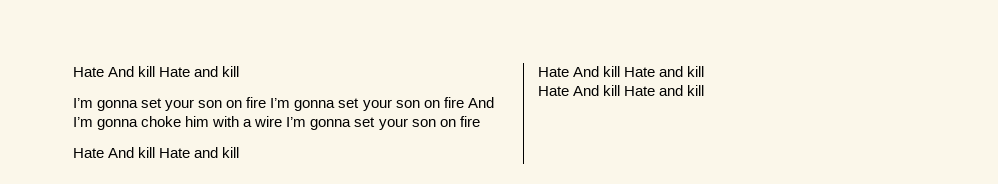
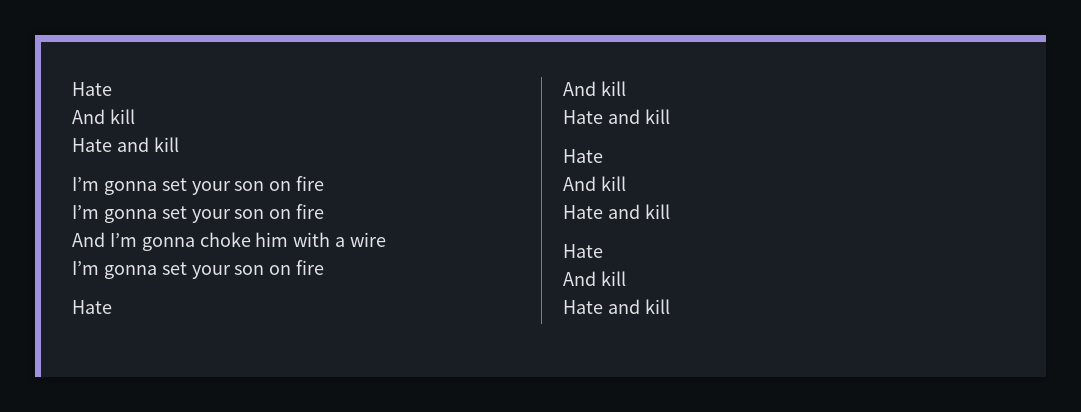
[73,66,156,77] Hate And kill -> [72,82,112,96] [72,109,135,124] Hate // And kill //
[270,97,464,111] I’m gonna set your son on fire -> [72,204,325,223] // I’m gonna set your son on fire //
(283, 121) none -> (387, 239) //
[108,147,240,158] [538,66,705,77] [538,85,621,96] And kill Hate and kill // Hate And kill Hate and kill // Hate And kill -> [563,81,626,96] [563,109,670,124] [563,149,603,163] [563,176,626,191] [563,204,670,219] [563,244,603,258] [563,271,626,286] // And kill // Hate and kill // Hate // And kill // Hate and kill // Hate // And kill //

